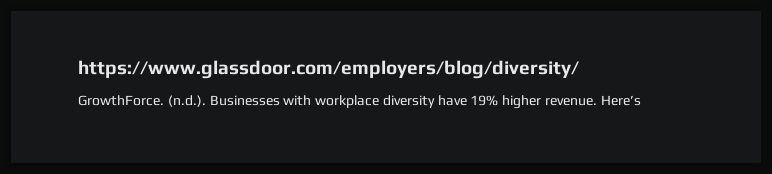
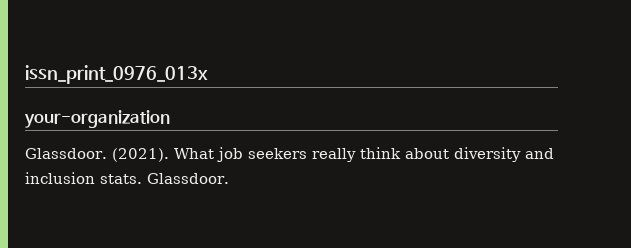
[78,60,579,79] [78,95,641,109] https://www.glassdoor.com/employers/blog/diversity/ // GrowthForce. (n.d.). Businesses with workplace diversity have 19% higher revenue. Here’s -> [25,65,208,84] [24,110,170,128] [25,147,554,162] [25,172,229,184] issn_print_0976_013x // your-organization // Glassdoor. (2021). What job seekers really think about diversity and inclusion stats. Glassdoor.

